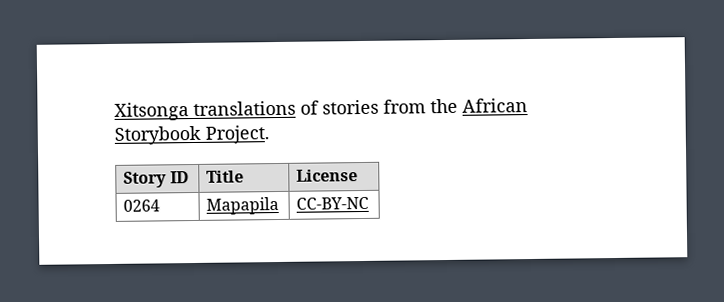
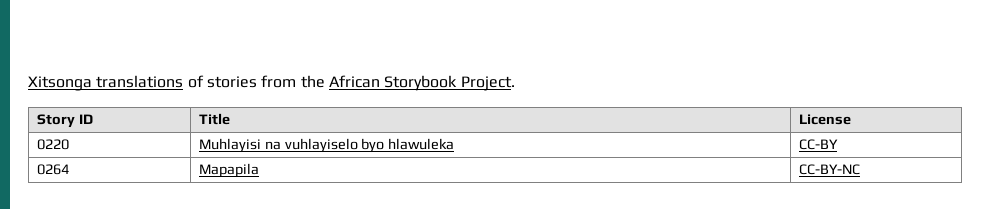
(359, 175) none -> [36,139,69,150] [198,138,455,153] [798,139,838,150] // 0220 | Muhlayisi na vuhlayiselo byo hlawuleka | CC-BY

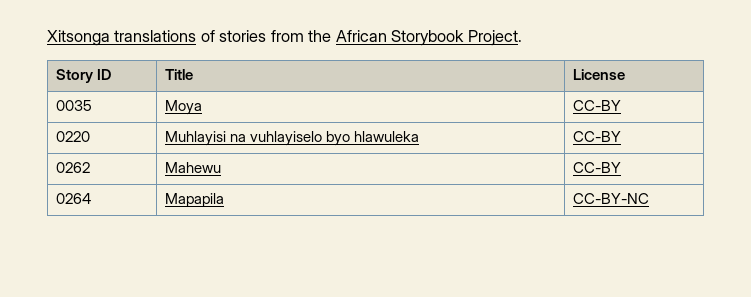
(851, 119) none -> [55,100,92,111] [164,100,202,115] [572,100,621,111] // 0035 | Moya | CC-BY
(838, 144) none -> [55,162,90,173] [164,162,221,173] [572,162,621,173] // 0262 | Mahewu | CC-BY

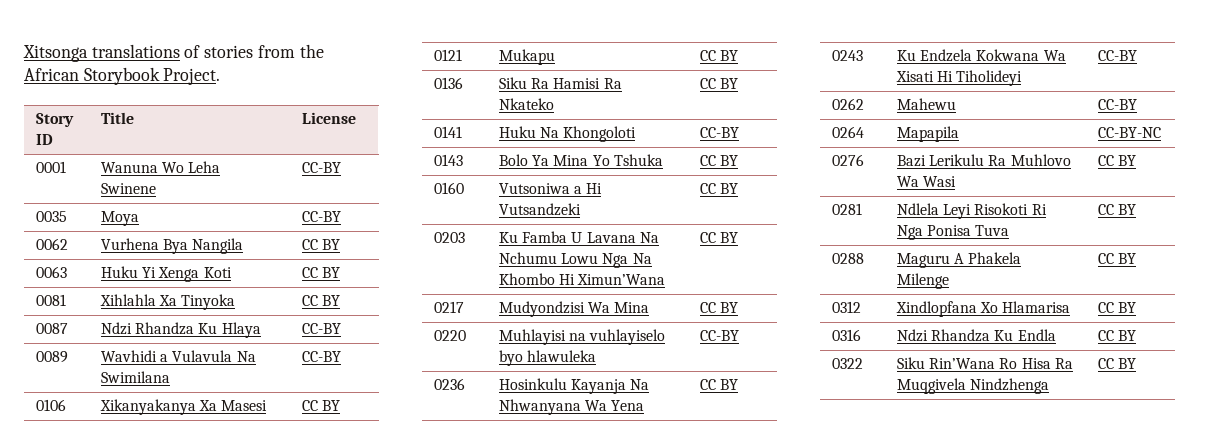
[55,100,92,111] [164,100,202,115] [572,100,621,111] 0035 | Moya | CC-BY -> [35,161,66,173] [100,161,221,173] [100,183,156,194] [301,162,341,173] [35,211,67,222] [100,211,139,226] [301,211,341,222] [35,238,68,250] [100,238,244,254] [301,239,340,250] [35,266,67,278] [100,266,232,282] [301,267,340,278] [35,294,66,306] [99,294,236,310] [301,295,340,306] [35,323,68,334] [100,322,261,338] [301,323,341,334] [35,351,68,363] [100,350,256,362] [100,371,170,383] [301,351,341,362] [35,399,66,411] [99,399,268,415] [301,400,340,411] [433,49,462,61] [498,49,555,65] [699,50,738,61] [433,77,463,89] [498,77,622,89] [498,98,554,110] [699,78,738,89] [433,126,462,138] [498,126,637,142] [699,127,739,138] [433,154,463,166] [498,154,663,166] [699,155,738,166] [433,182,464,194] [498,183,603,194] [498,203,581,216] [699,183,738,194] [433,232,465,243] [498,231,659,243] [498,252,652,268] [498,273,666,285] [699,232,738,243] [433,301,464,313] [498,301,650,317] [699,302,738,313] 0001 | Wanuna Wo Leha Swinene | CC-BY // 0035 | Moya | CC-BY // 0062 | Vurhena Bya Nangila | CC BY // 0063 | Huku Yi Xenga Koti | CC BY // 0081 | Xihlahla Xa Tinyoka | CC BY // 0087 | Ndzi Rhandza Ku Hlaya | CC-BY // 0089 | Wavhidi a Vulavula Na Swimilana | CC-BY // 0106 | Xikanyakanya Xa Masesi | CC BY // 0121 | Mukapu | CC BY // 0136 | Siku Ra Hamisi Ra Nkateko | CC BY // 0141 | Huku Na Khongoloti | CC-BY // 0143 | Bolo Ya Mina Yo Tshuka | CC BY // 0160 | Vutsoniwa a Hi Vutsandzeki | CC BY // 0203 | Ku Famba U Lavana Na Nchumu Lowu Nga Na Khombo Hi Ximun’Wana | CC BY // 0217 | Mudyondzisi Wa Mina | CC BY
(621, 136) none -> [433,378,465,390] [498,378,650,394] [498,399,645,415] [699,379,738,390] [831,50,863,61] [896,49,1066,62] [895,70,1023,86] [1097,50,1137,61] // 0236 | Hosinkulu Kayanja Na Nhwanyana Wa Yena | CC BY // 0243 | Ku Endzela Kokwana Wa Xisati Hi Tiholideyi | CC-BY
(649, 198) none -> [831,154,864,166] [896,154,1071,167] [896,176,956,187] [1097,155,1136,166] [831,203,862,215] [896,203,1047,219] [896,225,1010,240] [1097,204,1136,215] [831,253,864,264] [896,252,1022,268] [896,273,949,289] [1097,253,1136,264] [831,301,861,313] [895,301,1071,317] [1097,302,1136,313] [831,329,861,341] [896,329,1056,342] [1097,330,1136,341] [831,358,863,369] [896,357,1073,369] [896,378,1049,394] [1097,358,1136,369] // 0276 | Bazi Lerikulu Ra Muhlovo Wa Wasi | CC BY // 0281 | Ndlela Leyi Risokoti Ri Nga Ponisa Tuva | CC BY // 0288 | Maguru A Phakela Milenge | CC BY // 0312 | Xindlopfana Xo Hlamarisa | CC BY // 0316 | Ndzi Rhandza Ku Endla | CC BY // 0322 | Siku Rin’Wana Ro Hisa Ra Muqgivela Nindzhenga | CC BY

